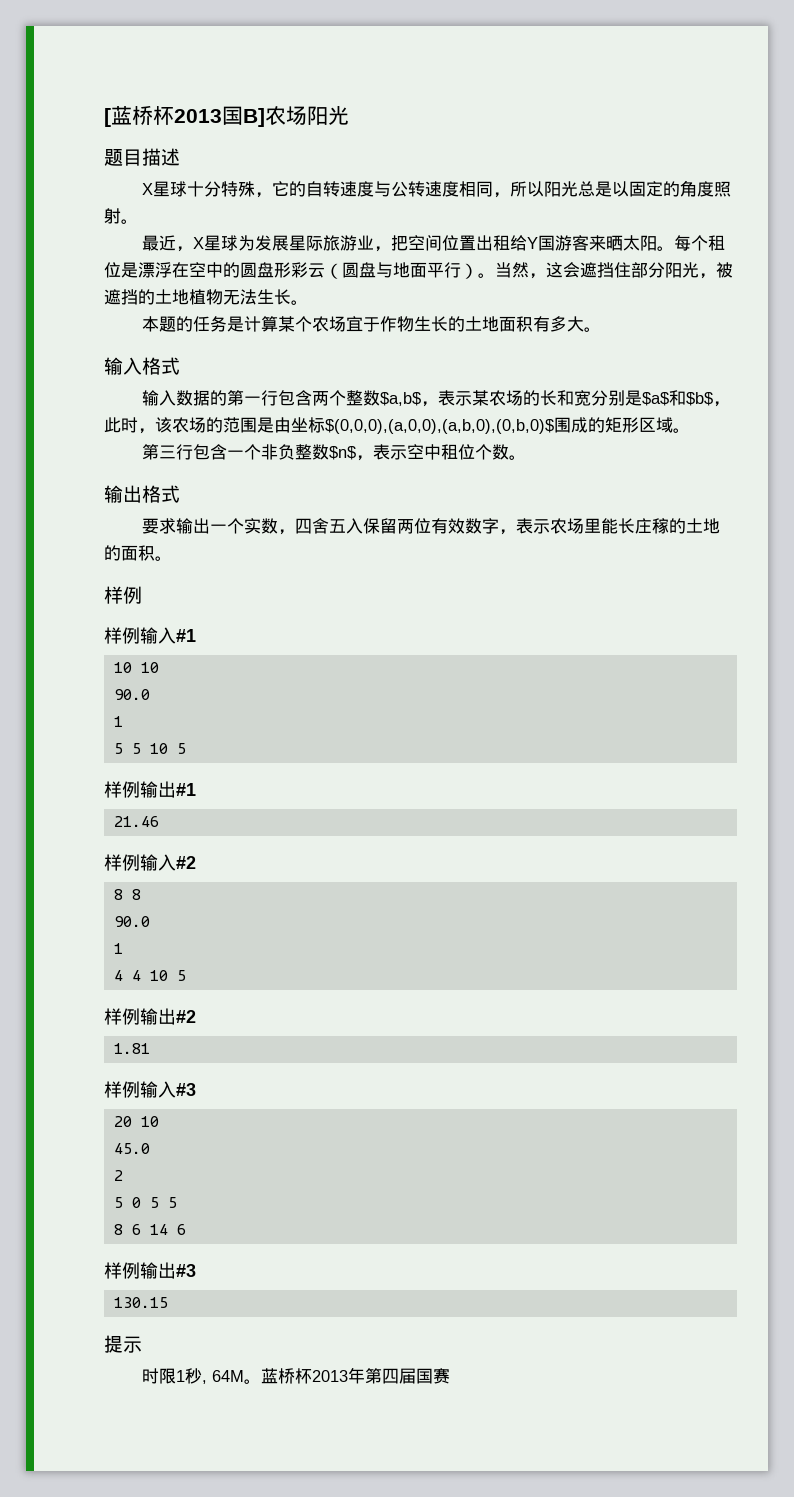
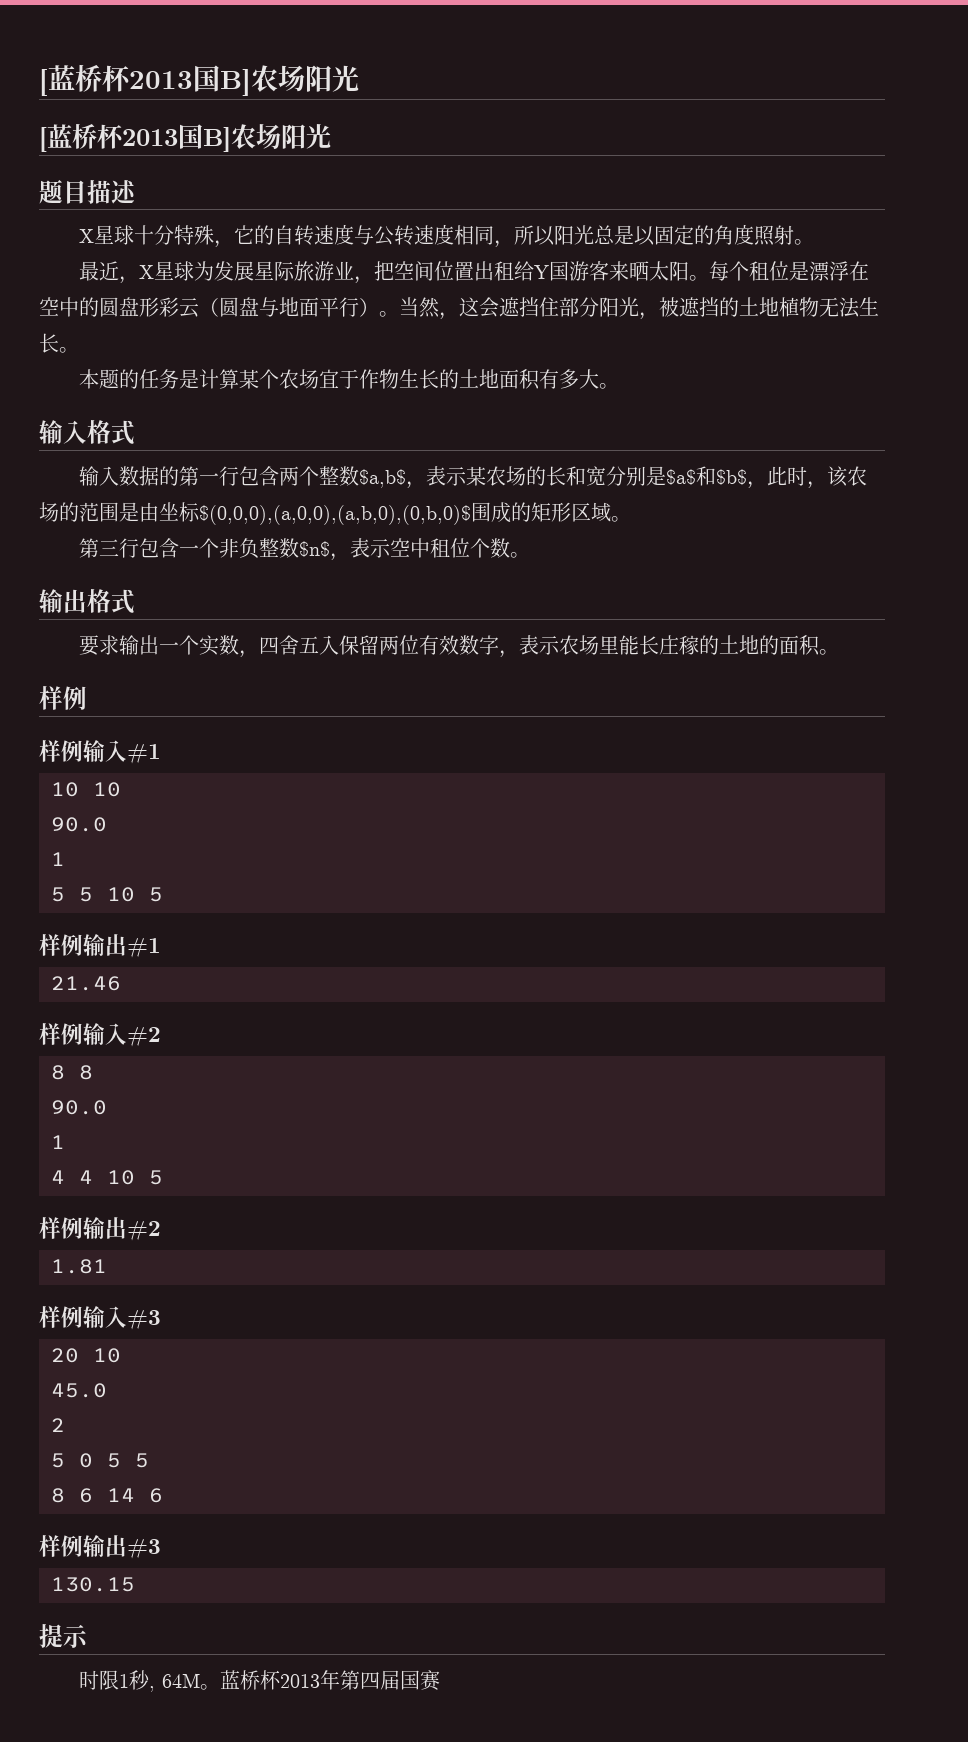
[104,105,349,127] [蓝桥杯2013国B]农场阳光 -> [39,64,359,96] [39,123,331,152] [蓝桥杯2013国B]农场阳光 // [蓝桥杯2013国B]农场阳光

